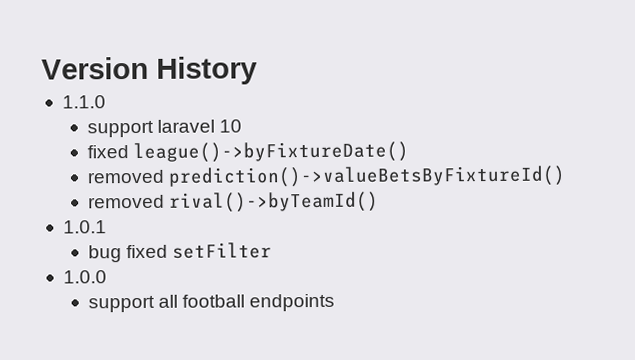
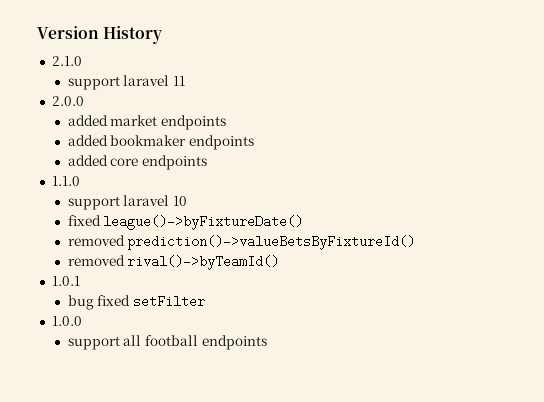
(258, 70) none -> [51,56,82,66] [67,75,185,90] [51,96,84,106] [67,115,226,130] [67,135,254,150] [67,155,207,170] // 2.1.0 // support laravel 11 // 2.0.0 // added market endpoints // added bookmaker endpoints // added core endpoints

